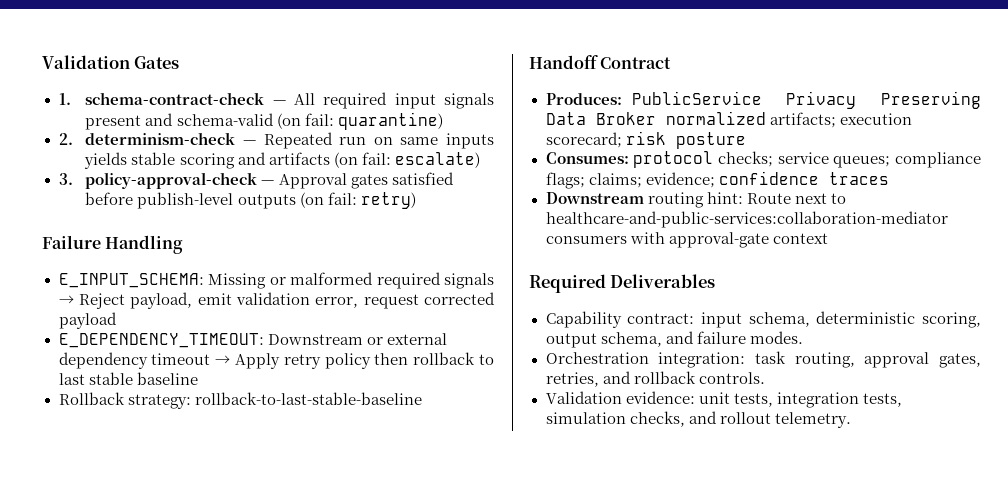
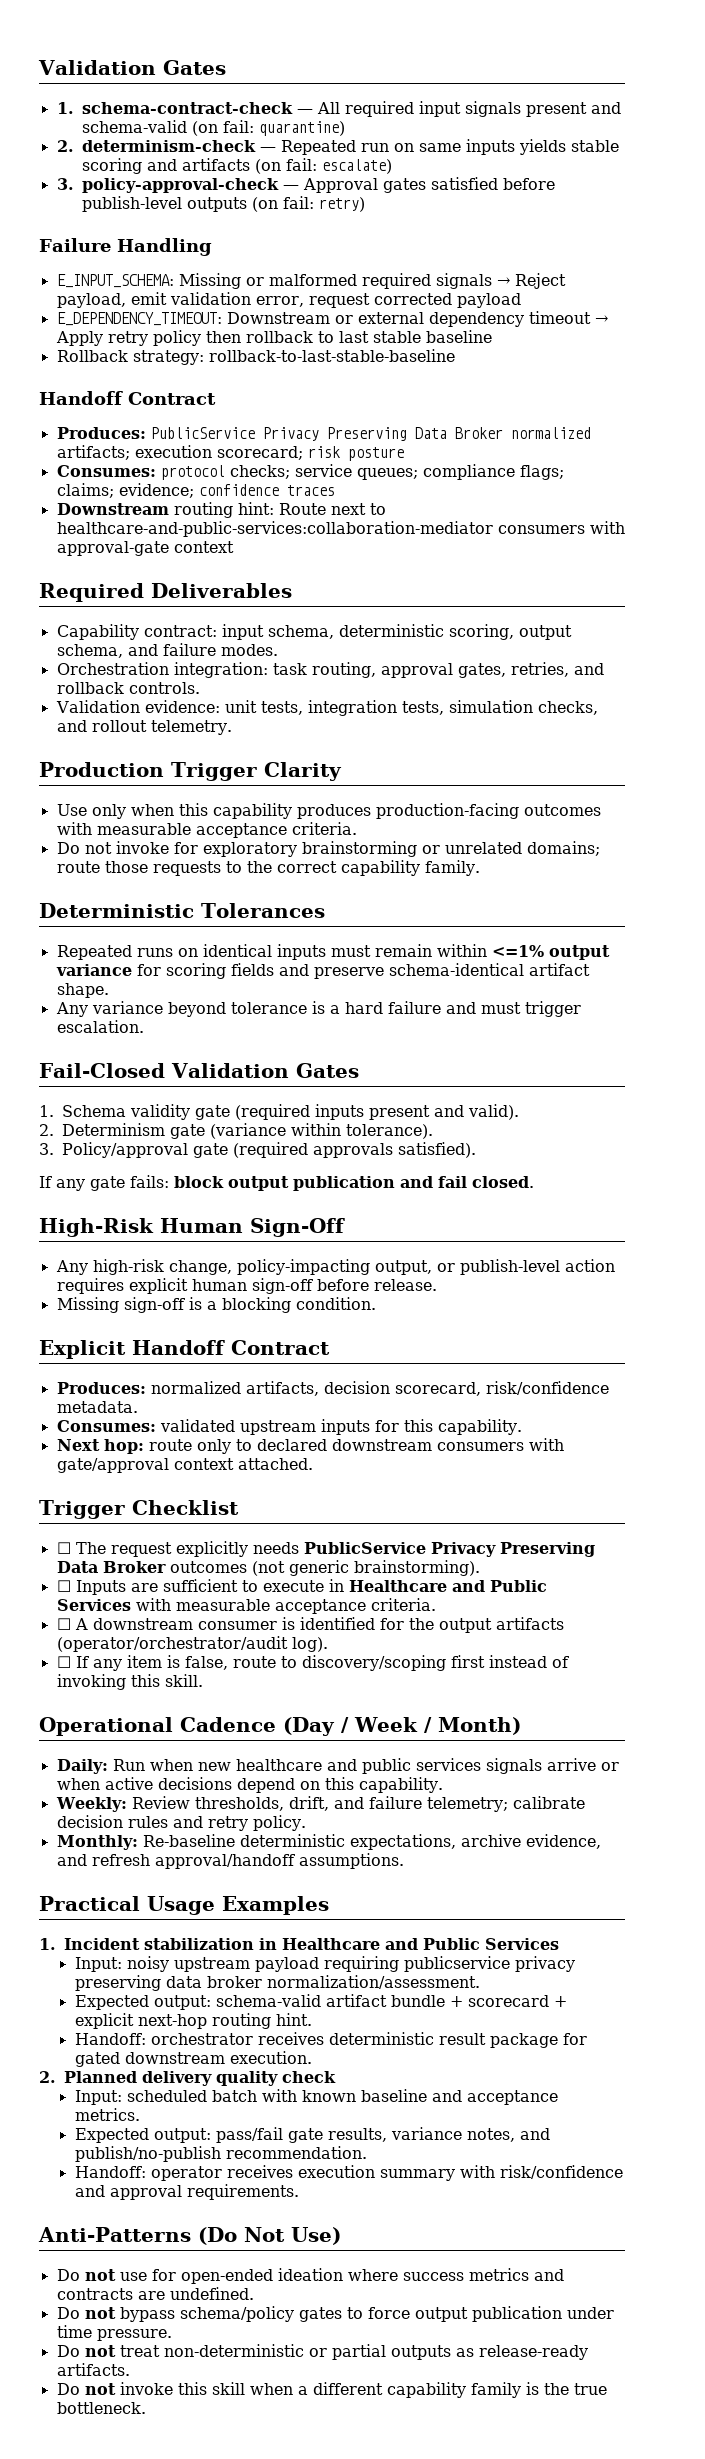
(851, 420) none -> [39,762,342,781] [56,803,601,819] [56,822,357,838] [56,841,600,857] [56,860,480,876] [39,903,325,918] [56,944,610,960] [55,963,590,979] [56,983,109,998] [55,1001,581,1017] [56,1020,144,1033] [39,1063,359,1078] [39,1104,519,1120] [39,1123,433,1139] [39,1142,476,1158] [39,1175,534,1191] [39,1218,345,1237] [55,1259,615,1275] [56,1278,437,1294] [56,1297,376,1313] [39,1340,330,1359] [56,1381,609,1396] [56,1401,138,1413] [56,1419,522,1435] [56,1438,564,1454] [56,1458,313,1473] [39,1500,239,1519] [56,1541,595,1557] [56,1560,480,1576] [56,1579,547,1595] [56,1598,436,1614] [56,1617,564,1633] [56,1636,328,1652] [56,1655,569,1671] [56,1674,203,1690] [39,1717,521,1736] [56,1758,619,1774] [56,1777,443,1793] [55,1796,585,1812] [56,1815,306,1831] [56,1834,601,1850] [56,1853,404,1869] [39,1896,329,1915] [39,1938,559,1950] [74,1956,575,1972] [74,1975,480,1991] [74,1994,567,2010] [74,2013,312,2029] [74,2032,587,2048] [74,2051,312,2067] [39,2071,336,2086] [74,2089,558,2105] [74,2108,140,2121] [74,2127,550,2143] [74,2146,367,2162] [74,2165,623,2181] [74,2184,299,2200] [38,2227,341,2245] [56,2268,564,2284] [56,2287,254,2300] [56,2306,614,2322] [56,2325,172,2341] [56,2344,588,2360] [56,2363,130,2376] [56,2382,607,2398] [56,2402,146,2414] // Production Trigger Clarity // Use only when this capability produces production-facing outcomes with measurable acceptance criteria. // Do not invoke for exploratory brainstorming or unrelated domains; route those requests to the correct capability family. // Deterministic Tolerances // Repeated runs on identical inputs must remain within <=1% output variance for scoring fields and preserve schema-identical artifact shape. // Any variance beyond tolerance is a hard failure and must trigger escalation. // Fail-Closed Validation Gates // 1. Schema validity gate (required inputs present and valid). // 2. Determinism gate (variance within tolerance). // 3. Policy/approval gate (required approvals satisfied). // If any gate fails: block output publication and fail closed. // High-Risk Human Sign-Off // Any high-risk change, policy-impacting output, or publish-level action requires explicit human sign-off before release. // Missing sign-off is a blocking condition. // Explicit Handoff Contract // Produces: normalized artifacts, decision scorecard, risk/confidence metadata. // Consumes: validated upstream inputs for this capability. // Next hop: route only to declared downstream consumers with gate/approval context attached. // Trigger Checklist // ☐ The request explicitly needs PublicService Privacy Preserving Data Broker outcomes (not generic brainstorming). // ☐ Inputs are sufficient to execute in Healthcare and Public Services with measurable acceptance criteria. // ☐ A downstream consumer is identified for the output artifacts (operator/orchestrator/audit log). // ☐ If any item is false, route to discovery/scoping first instead of invoking this skill. // Operational Cadence (Day / Week / Month) // Daily: Run when new healthcare and public services signals arrive or when active decisions depend on this capability. // Weekly: Review thresholds, drift, and failure telemetry; calibrate decision rules and retry policy. // Monthly: Re-baseline deterministic expectations, archive evidence, and refresh approval/handoff assumptions. // Practical Usage Examples // 1. Incident stabilization in Healthcare and Public Services // Input: noisy upstream payload requiring publicservice privacy preserving data broker normalization/assessment. // Expected output: schema-valid artifact bundle + scorecard + explicit next-hop routing hint. // Handoff: orchestrator receives deterministic result package for gated downstream execution. // 2. Planned delivery quality check // Input: scheduled batch with known baseline and acceptance metrics. // Expected output: pass/fail gate results, variance notes, and publish/no-publish recommendation. // Handoff: operator receives execution summary with risk/confidence and approval requirements. // Anti-Patterns (Do Not Use) // Do not use for open-ended ideation where success metrics and contracts are undefined. // Do not bypass schema/policy gates to force output publication under time pressure. // Do not treat non-deterministic or partial outputs as release-ready artifacts. // Do not invoke this skill when a different capability family is the true bottleneck.

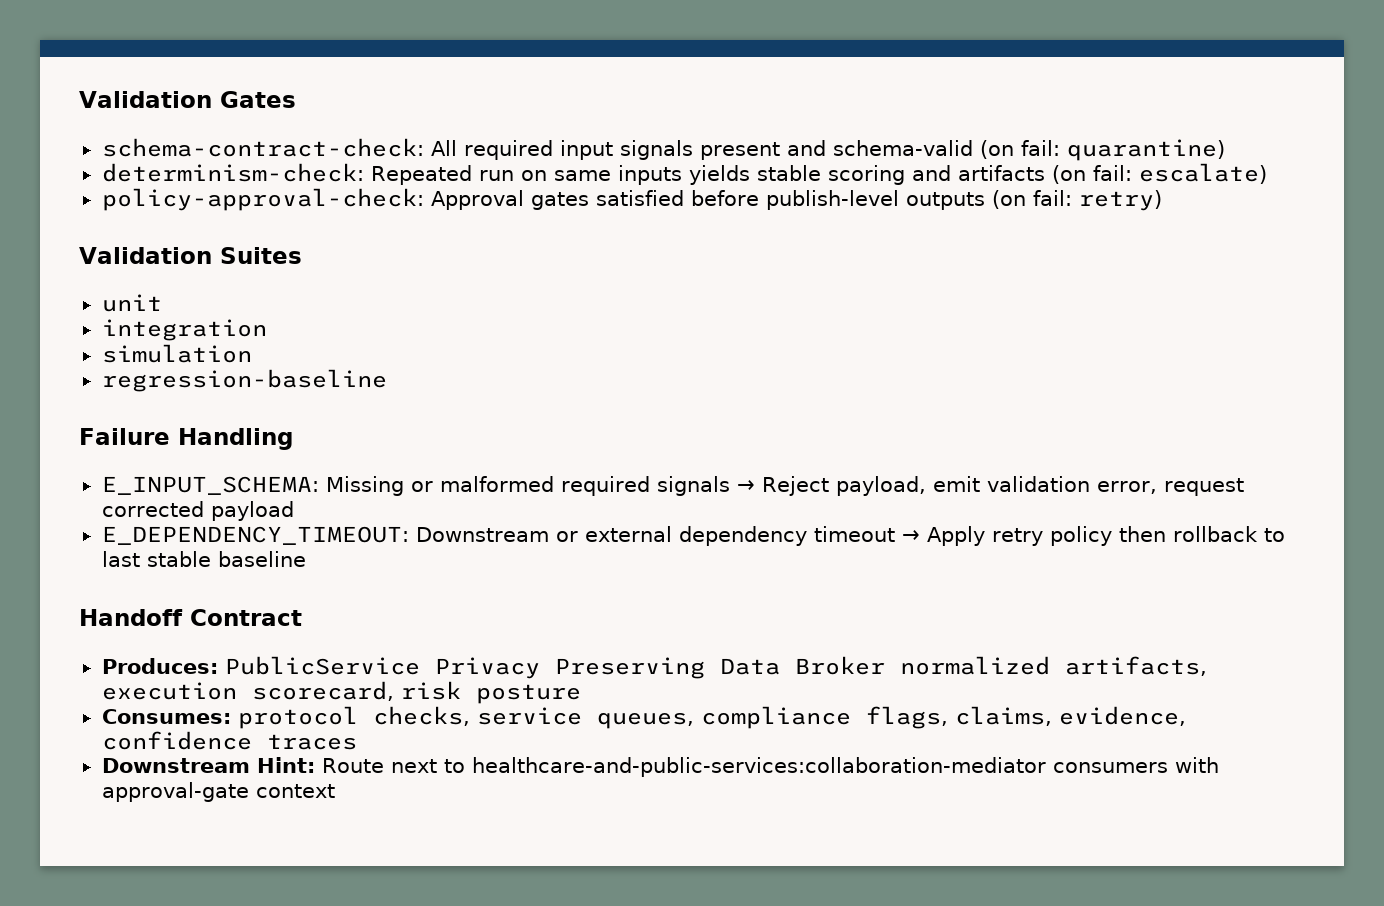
[38,60,226,75] [56,102,313,114] Validation Gates // 1. schema-contract-check — -> [79,91,296,108] [101,138,424,157] Validation Gates // schema-contract-check:
[56,140,276,152] 2. determinism-check — -> [101,163,364,182] determinism-check:
[56,178,299,193] 3. policy-approval-check — -> [101,188,424,211] policy-approval-check:
(365, 204) none -> [79,247,302,264] [101,294,162,312] [101,319,267,341] [101,344,252,363] [101,369,387,392] // Validation Suites // unit // integration // simulation // regression-baseline
[56,349,455,365] // Rollback strategy: rollback-to-last-stable-baseline -> (306, 559) none
[56,445,303,460] artifacts; execution scorecard; -> [1064,656,1207,676] [101,681,394,701] artifacts, execution scorecard,
[229,464,564,480] [56,483,194,498] checks; service queues; compliance flags; claims; evidence; -> [372,706,1186,729] checks, service queues, compliance flags, claims, evidence,
[173,502,274,518] routing hint: -> [256,757,315,773] Hint:
[39,583,292,602] [56,624,572,640] [56,643,278,658] [56,662,604,678] [56,682,200,694] [55,700,598,716] [56,720,232,735] [39,762,342,781] [56,803,601,819] [56,822,357,838] [56,841,600,857] [56,860,480,876] [39,903,325,918] [56,944,610,960] [55,963,590,979] [56,983,109,998] [55,1001,581,1017] [56,1020,144,1033] [39,1063,359,1078] [39,1104,519,1120] [39,1123,433,1139] [39,1142,476,1158] [39,1175,534,1191] [39,1218,345,1237] [55,1259,615,1275] [56,1278,437,1294] [56,1297,376,1313] [39,1340,330,1359] [56,1381,609,1396] [56,1401,138,1413] [56,1419,522,1435] [56,1438,564,1454] [56,1458,313,1473] [39,1500,239,1519] [56,1541,595,1557] [56,1560,480,1576] [56,1579,547,1595] [56,1598,436,1614] [56,1617,564,1633] [56,1636,328,1652] [56,1655,569,1671] [56,1674,203,1690] [39,1717,521,1736] [56,1758,619,1774] [56,1777,443,1793] [55,1796,585,1812] [56,1815,306,1831] [56,1834,601,1850] [56,1853,404,1869] [39,1896,329,1915] [39,1938,559,1950] [74,1956,575,1972] [74,1975,480,1991] [74,1994,567,2010] [74,2013,312,2029] [74,2032,587,2048] [74,2051,312,2067] [39,2071,336,2086] [74,2089,558,2105] [74,2108,140,2121] [74,2127,550,2143] [74,2146,367,2162] [74,2165,623,2181] [74,2184,299,2200] [38,2227,341,2245] [56,2268,564,2284] [56,2287,254,2300] [56,2306,614,2322] [56,2325,172,2341] [56,2344,588,2360] [56,2363,130,2376] [56,2382,607,2398] [56,2402,146,2414] // Required Deliverables // Capability contract: input schema, deterministic scoring, output schema, and failure modes. // Orchestration integration: task routing, approval gates, retries, and rollback controls. // Validation evidence: unit tests, integration tests, simulation checks, and rollout telemetry. // Production Trigger Clarity // Use only when this capability produces production-facing outcomes with measurable acceptance criteria. // Do not invoke for exploratory brainstorming or unrelated domains; route those requests to the correct capability family. // Deterministic Tolerances // Repeated runs on identical inputs must remain within <=1% output variance for scoring fields and preserve schema-identical artifact shape. // Any variance beyond tolerance is a hard failure and must trigger escalation. // Fail-Closed Validation Gates // 1. Schema validity gate (required inputs present and valid). // 2. Determinism gate (variance within tolerance). // 3. Policy/approval gate (required approvals satisfied). // If any gate fails: block output publication and fail closed. // High-Risk Human Sign-Off // Any high-risk change, policy-impacting output, or publish-level action requires explicit human sign-off before release. // Missing sign-off is a blocking condition. // Explicit Handoff Contract // Produces: normalized artifacts, decision scorecard, risk/confidence metadata. // Consumes: validated upstream inputs for this capability. // Next hop: route only to declared downstream consumers with gate/approval context attached. // Trigger Checklist // ☐ The request explicitly needs PublicService Privacy Preserving Data Broker outcomes (not generic brainstorming). // ☐ Inputs are sufficient to execute in Healthcare and Public Services with measurable acceptance criteria. // ☐ A downstream consumer is identified for the output artifacts (operator/orchestrator/audit log). // ☐ If any item is false, route to discovery/scoping first instead of invoking this skill. // Operational Cadence (Day / Week / Month) // Daily: Run when new healthcare and public services signals arrive or when active decisions depend on this capability. // Weekly: Review thresholds, drift, and failure telemetry; calibrate decision rules and retry policy. // Monthly: Re-baseline deterministic expectations, archive evidence, and refresh approval/handoff assumptions. // Practical Usage Examples // 1. Incident stabilization in Healthcare and Public Services // Input: noisy upstream payload requiring publicservice privacy preserving data broker normalization/assessment. // Expected output: schema-valid artifact bundle + scorecard + explicit next-hop routing hint. // Handoff: orchestrator receives deterministic result package for gated downstream execution. // 2. Planned delivery quality check // Input: scheduled batch with known baseline and acceptance metrics. // Expected output: pass/fail gate results, variance notes, and publish/no-publish recommendation. // Handoff: operator receives execution summary with risk/confidence and approval requirements. // Anti-Patterns (Do Not Use) // Do not use for open-ended ideation where success metrics and contracts are undefined. // Do not bypass schema/policy gates to force output publication under time pressure. // Do not treat non-deterministic or partial outputs as release-ready artifacts. // Do not invoke this skill when a different capability family is the true bottleneck. -> (335, 791) none

